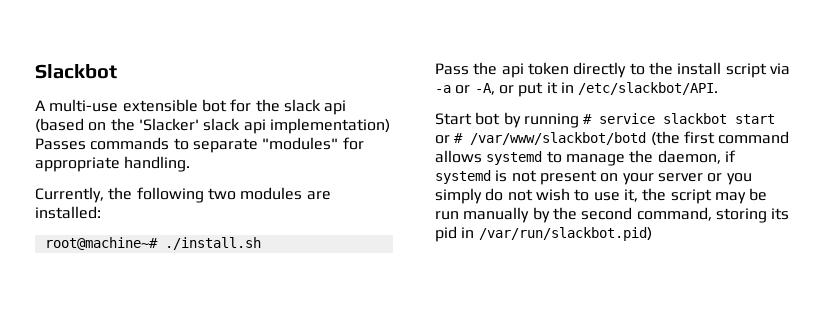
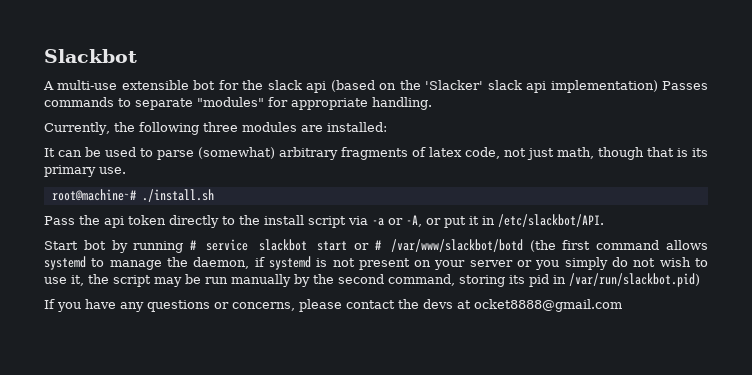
[207,188,236,200] two -> [202,122,238,132] three
(101, 212) none -> [44,147,708,160] [44,165,126,177] // It can be used to parse (somewhat) arbitrary fragments of latex code, not just math, though that is its primary use.
(652, 234) none -> [44,299,622,312] // If you have any questions or concerns, please contact the devs at ocket8888@gmail.com

